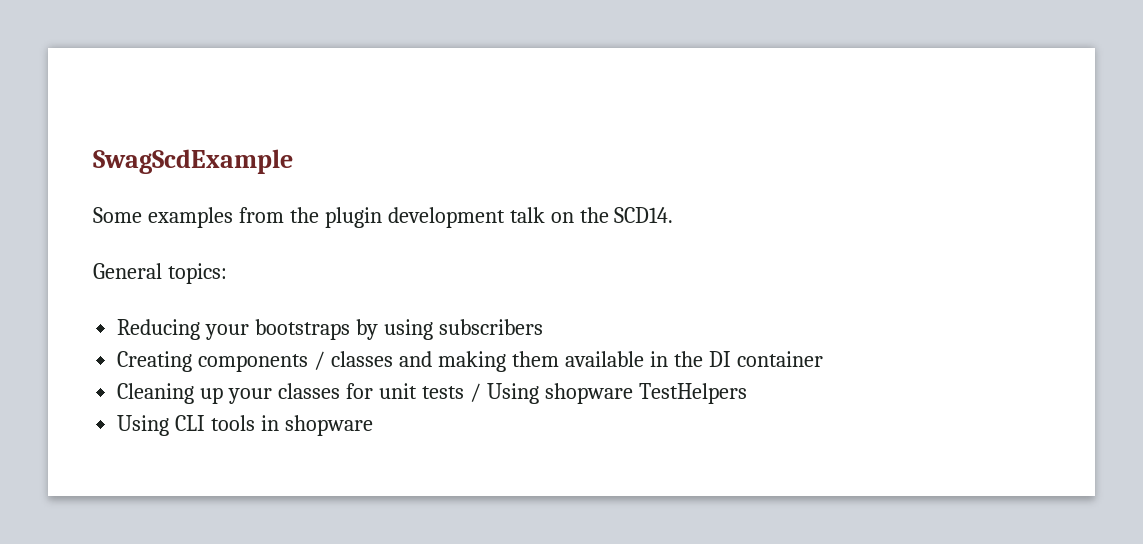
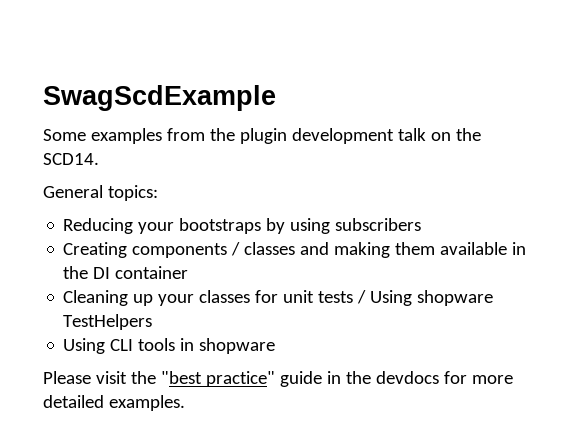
(373, 425) none -> [43,371,513,387] [43,395,185,411] // Please visit the "best practice" guide in the devdocs for more detailed examples.

